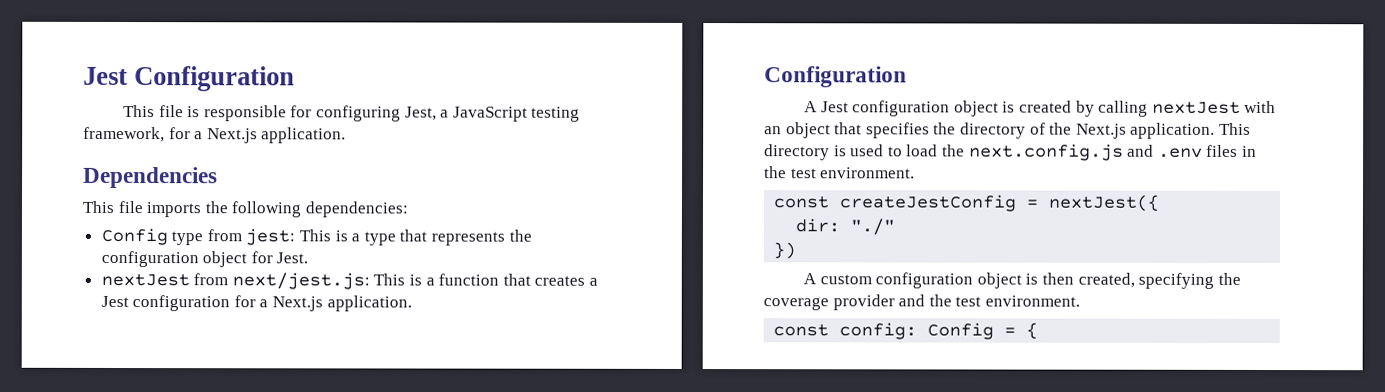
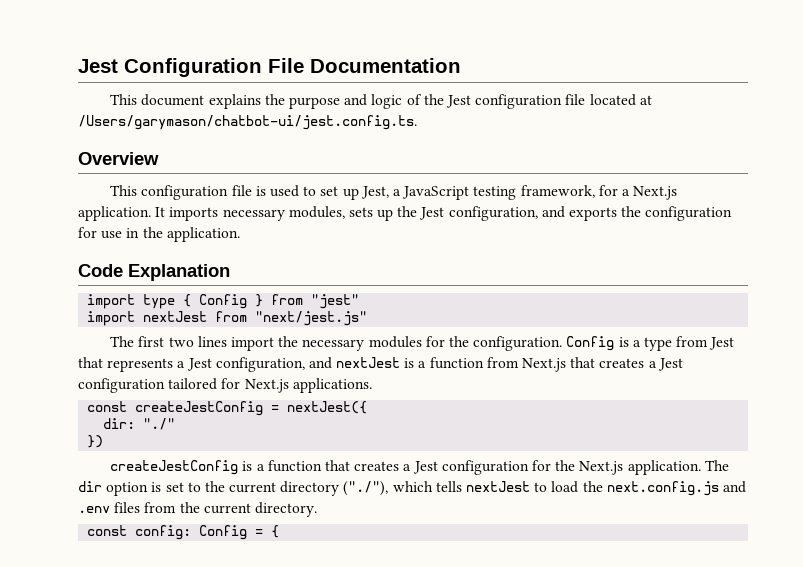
[123,105,402,122] // This file is responsible for configuring -> [268,58,461,73] [110,94,652,109] [78,115,417,130] [78,152,159,165] [110,185,359,200] File Documentation // This document explains the purpose and logic of the Jest configuration file located at /Users/garymason/chatbot-ui/jest.config.ts. // Overview // This configuration file is used to set up
[83,166,218,189] [82,200,408,218] [100,227,532,246] [100,250,309,268] [100,272,599,290] [100,295,412,312] [764,66,907,88] [804,100,1277,117] [764,122,1251,139] [764,143,1257,161] [764,166,916,179] // Dependencies // This file imports the following dependencies: // Config type from jest: This is a type that represents the configuration object for Jest. // nextJest from next/jest.js: This is a function that creates a Jest configuration for a Next.js application. // Configuration // A Jest configuration object is created by calling nextJest with an object that specifies the directory of the Next.js application. This directory is used to load the next.config.js and .env files in the test environment. -> [155,206,733,221] [78,227,240,242] [78,264,230,281] [87,294,360,309] [87,311,368,326] [110,336,735,351] [78,357,683,372] [78,378,372,393] It imports necessary modules, sets up the Jest configuration, and exports the configuration for use in the application. // Code Explanation // import type { Config } from "jest" // import nextJest from "next/jest.js" // The first two lines import the necessary modules for the configuration. Config is a type from Jest that represents a Jest configuration, and nextJest is a function from Next.js that creates a Jest configuration tailored for Next.js applications.
[803,272,1241,289] [763,294,1080,311] A custom configuration object is then created, specifying the coverage provider and the test environment. -> [110,460,729,475] [78,481,746,496] [78,502,317,517] createJestConfig is a function that creates a Jest configuration for the Next.js application. The dir option is set to the current directory ("./"), which tells nextJest to load the next.config.js and .env files from the current directory.

